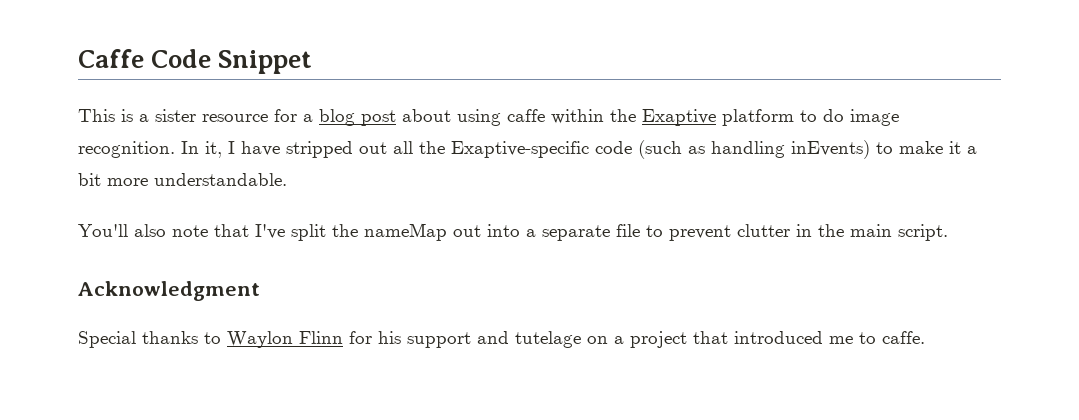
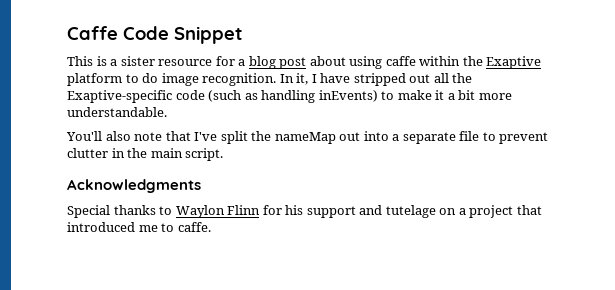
[78,281,260,301] Acknowledgment -> [67,179,201,193] Acknowledgments

